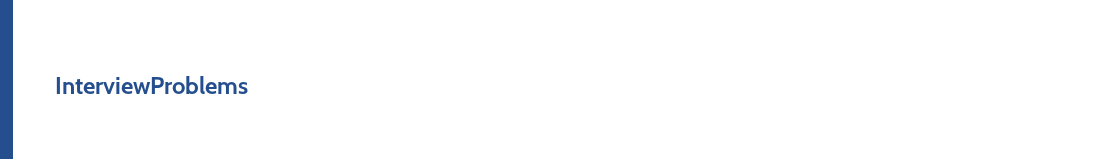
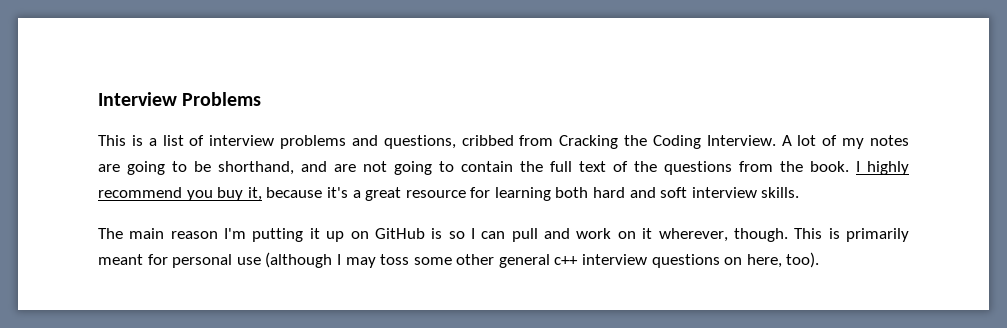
[55,76,248,94] InterviewProblems -> [98,92,262,106] [98,135,910,149] [98,161,909,175] [98,187,800,201] [98,228,910,242] [98,252,820,268] Interview Problems // This is a list of interview problems and questions, cribbed from Cracking the Coding Interview. A lot of my notes are going to be shorthand, and are not going to contain the full text of the questions from the book. I highly recommend you buy it, because it's a great resource for learning both hard and soft interview skills. // The main reason I'm putting it up on GitHub is so I can pull and work on it wherever, though. This is primarily meant for personal use (although I may toss some other general c++ interview questions on here, too).

